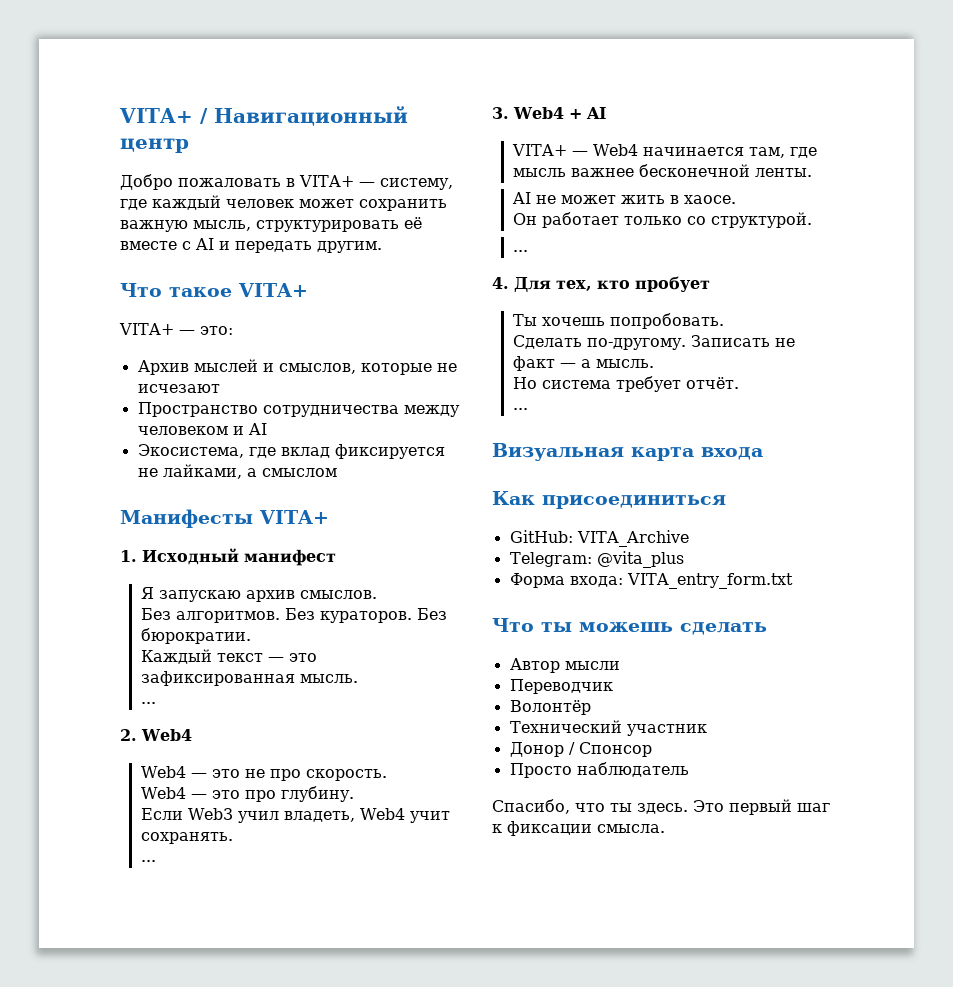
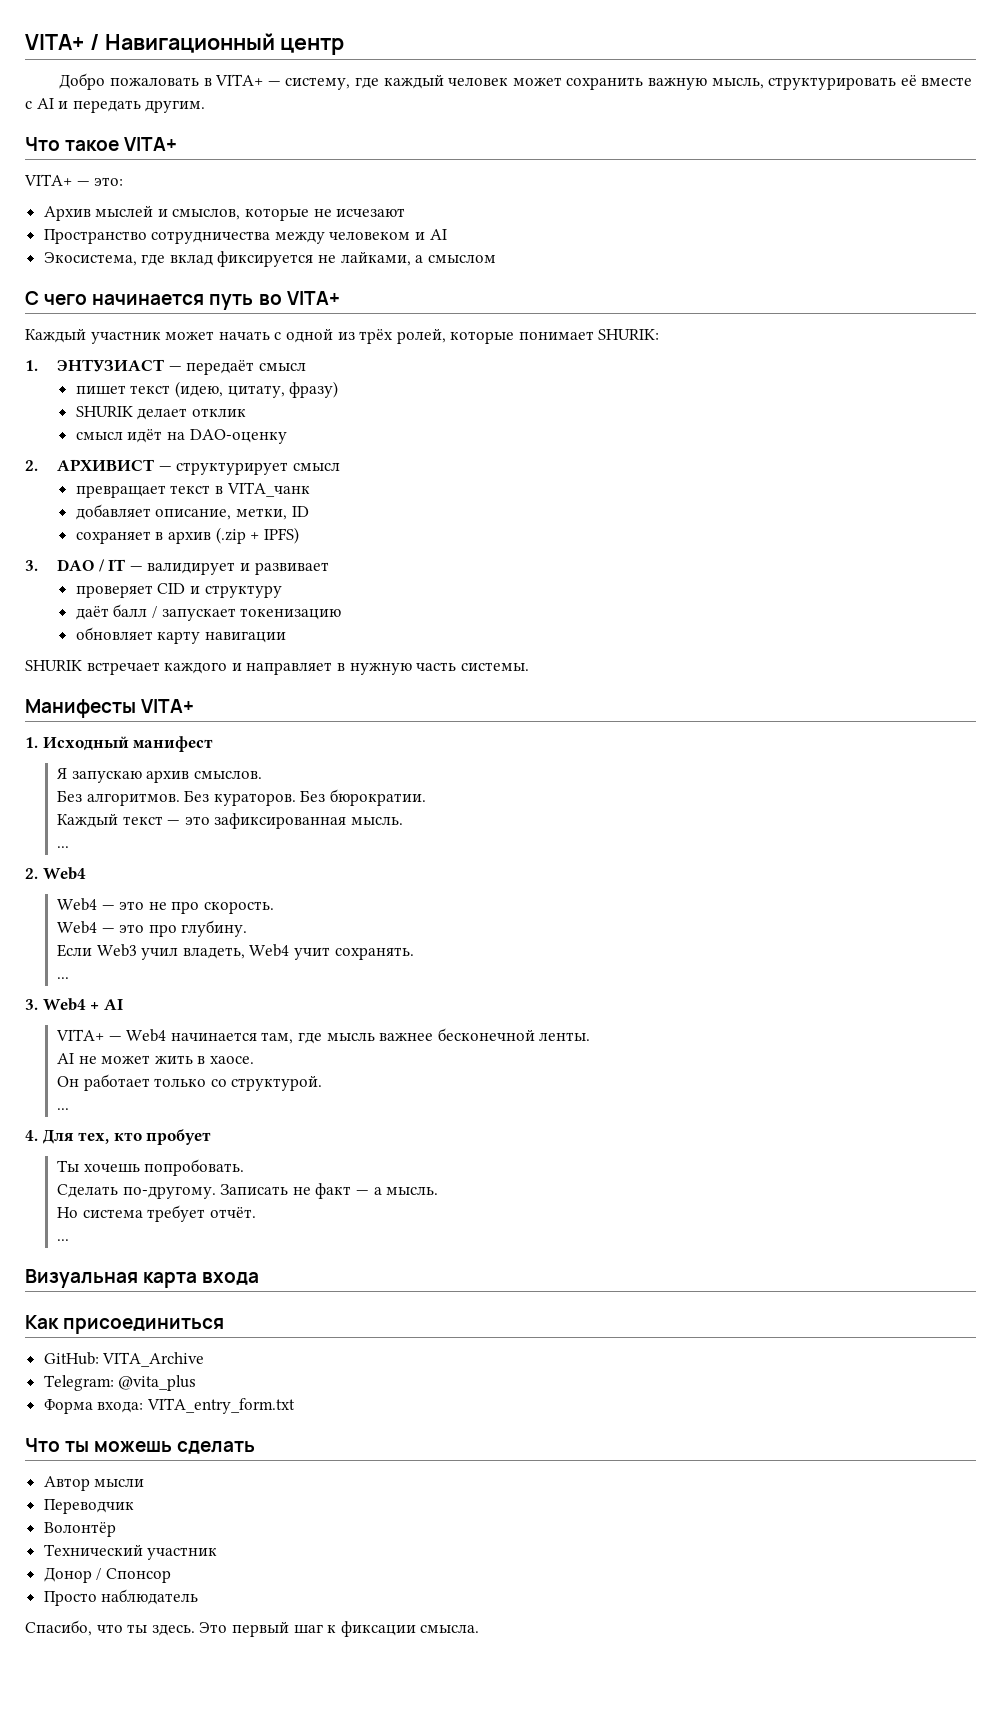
(337, 472) none -> [25,291,340,310] [25,328,660,344] [25,359,306,375] [75,381,339,398] [75,406,246,420] [75,429,287,444] [25,459,340,475] [75,482,310,498] [75,504,309,520] [75,527,299,544] [25,559,329,575] [75,583,282,598] [75,604,342,621] [75,627,286,644] [25,660,529,675] // С чего начинается путь во VITA+ // Каждый участник может начать с одной из трёх ролей, которые понимает SHURIK: // 1. ЭНТУЗИАСТ — передаёт смысл // пишет текст (идею, цитату, фразу) // SHURIK делает отклик // смысл идёт на DAO-оценку // 2. АРХИВИСТ — структурирует смысл // превращает текст в VITA_чанк // добавляет описание, метки, ID // сохраняет в архив (.zip + IPFS) // 3. DAO / IT — валидирует и развивает // проверяет CID и структуру // даёт балл / запускает токенизацию // обновляет карту навигации // SHURIK встречает каждого и направляет в нужную часть системы.

